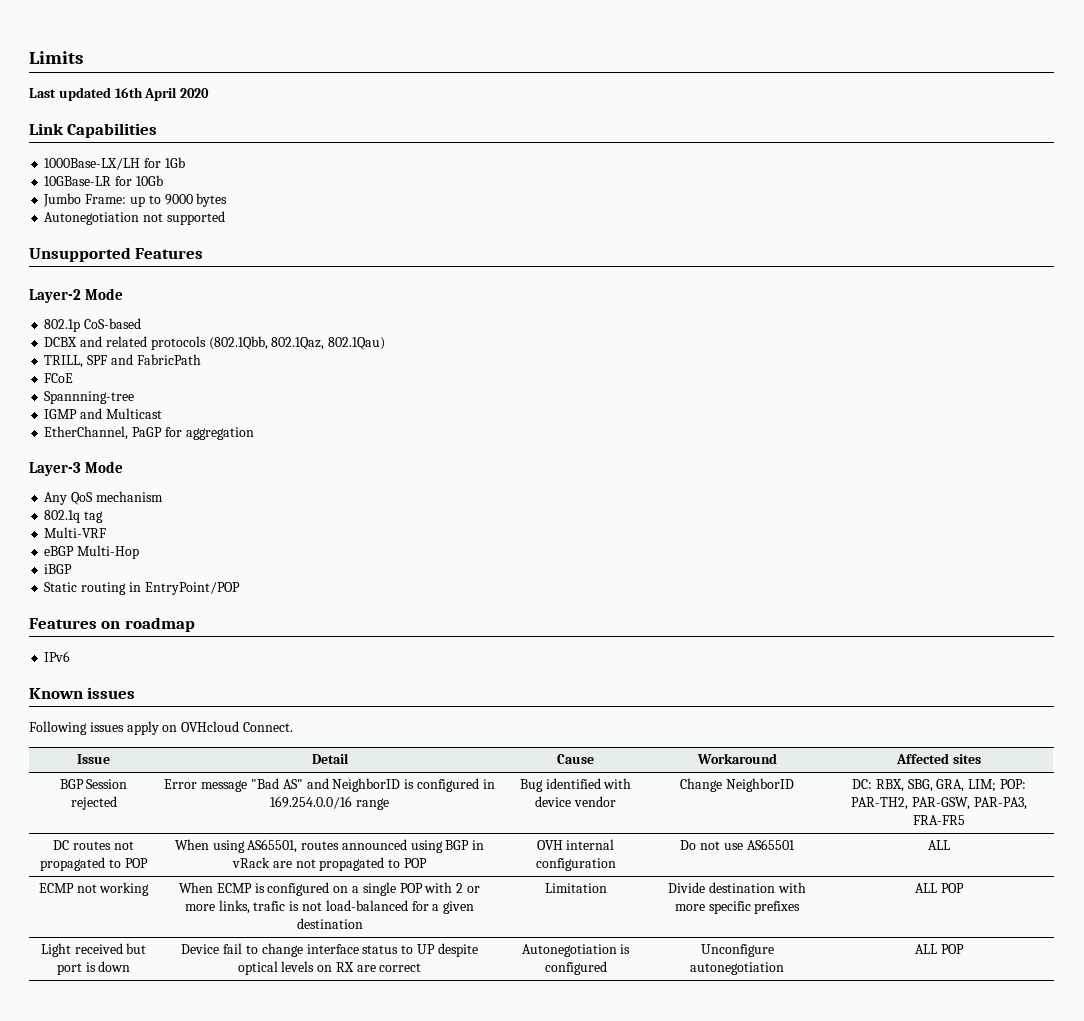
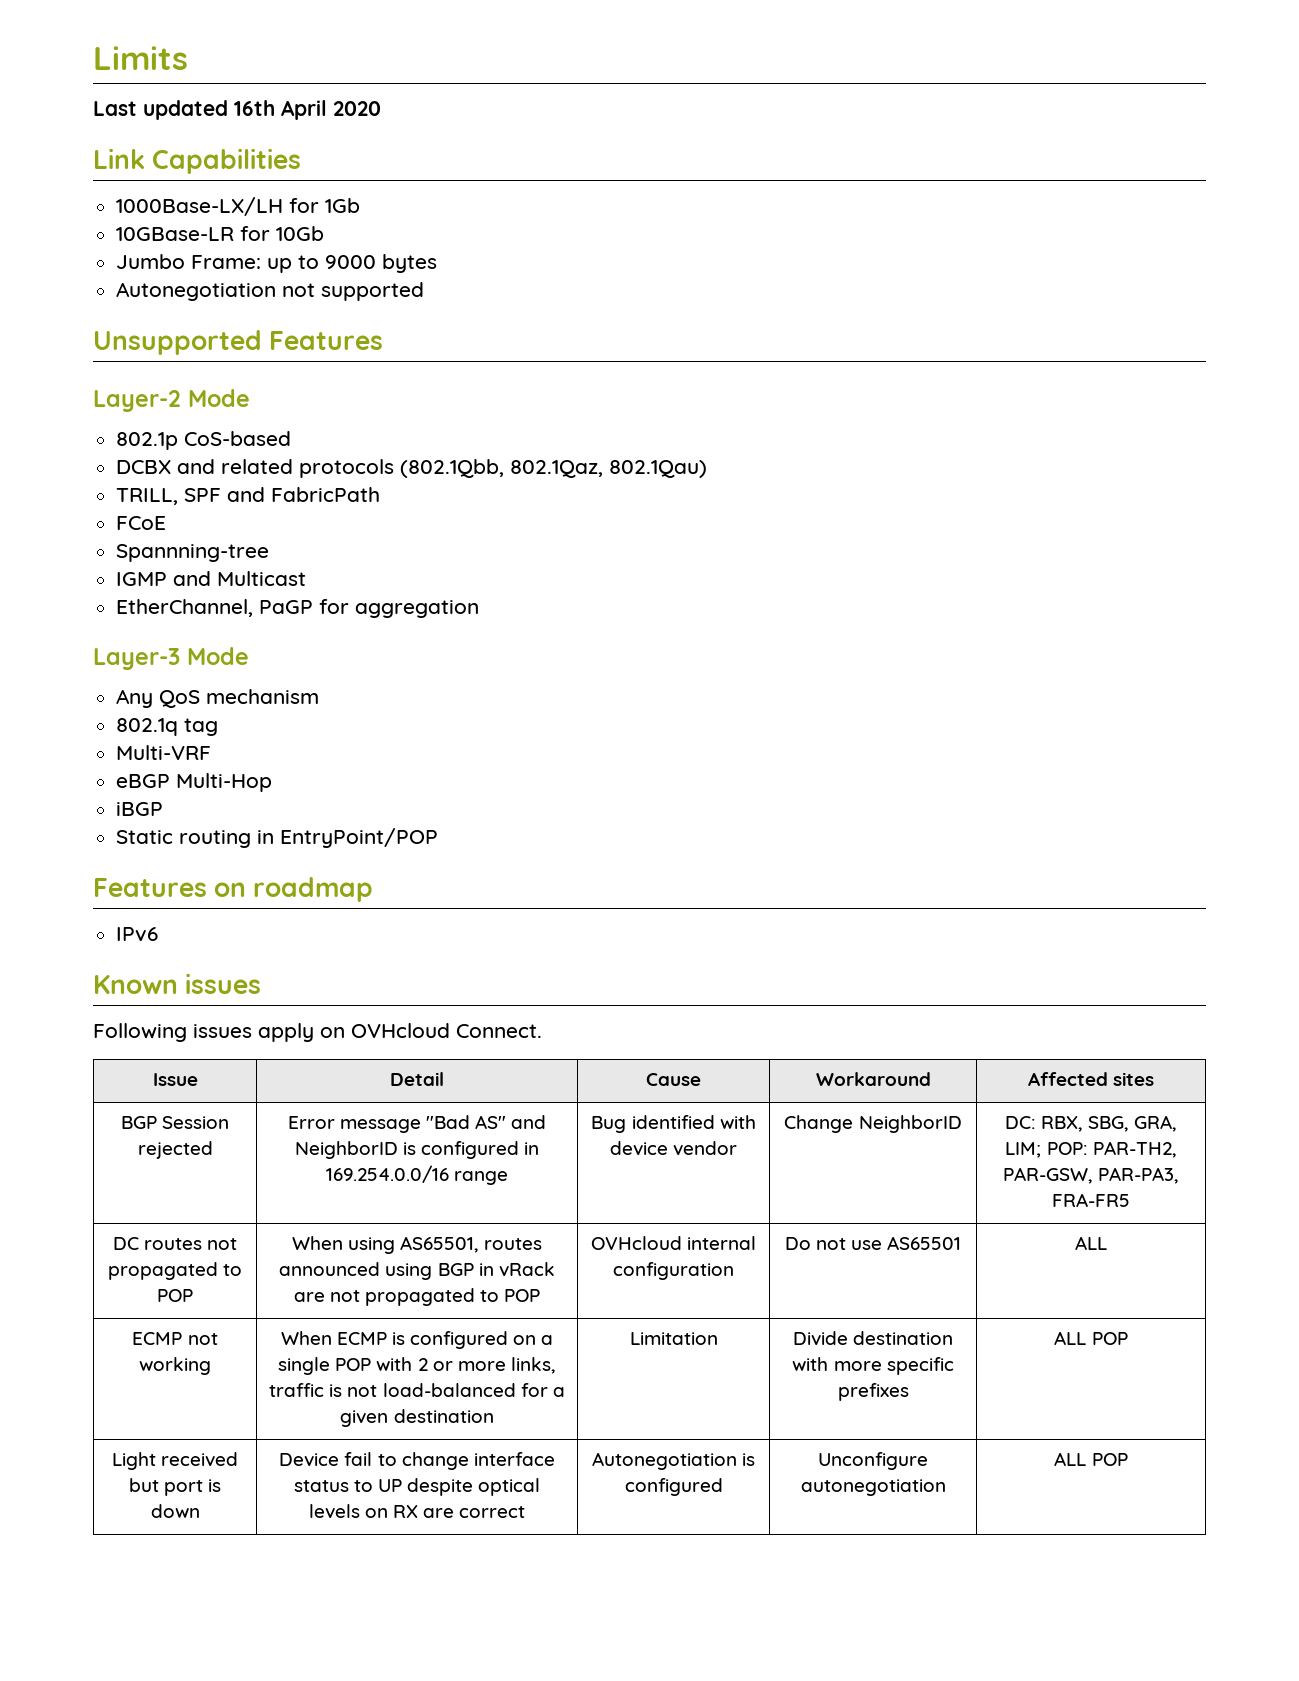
[536,840,563,850] OVH -> [590,1236,682,1250] OVHcloud
[253,901,286,911] trafic -> [269,1383,325,1397] traffic

